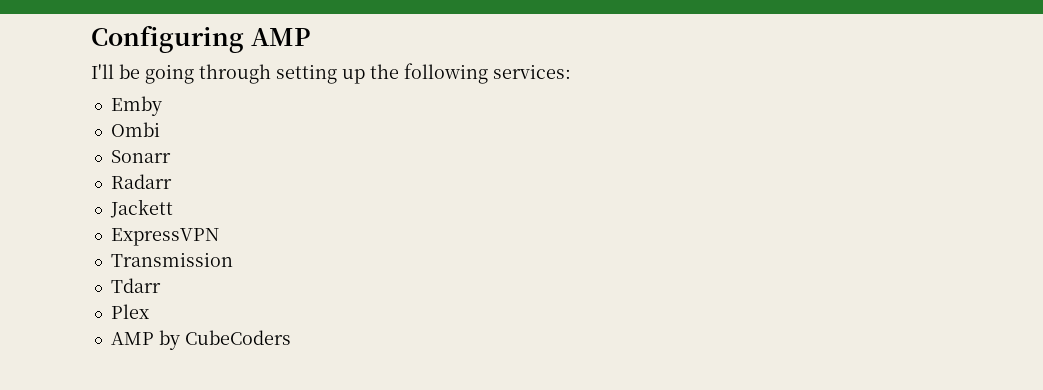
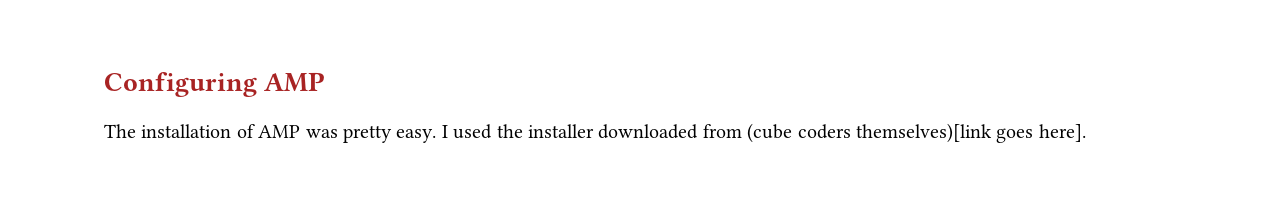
[91,63,571,84] [110,96,162,116] [110,122,160,137] [110,150,171,163] [110,174,172,189] [109,199,173,218] [110,228,219,246] [110,252,233,267] [110,278,161,293] [110,304,149,319] [110,330,291,350] I'll be going through setting up the following services: // Emby // Ombi // Sonarr // Radarr // Jackett // ExpressVPN // Transmission // Tdarr // Plex // AMP by CubeCoders -> [104,123,1086,143] The installation of AMP was pretty easy. I used the installer downloaded from (cube coders themselves)[link goes here].

